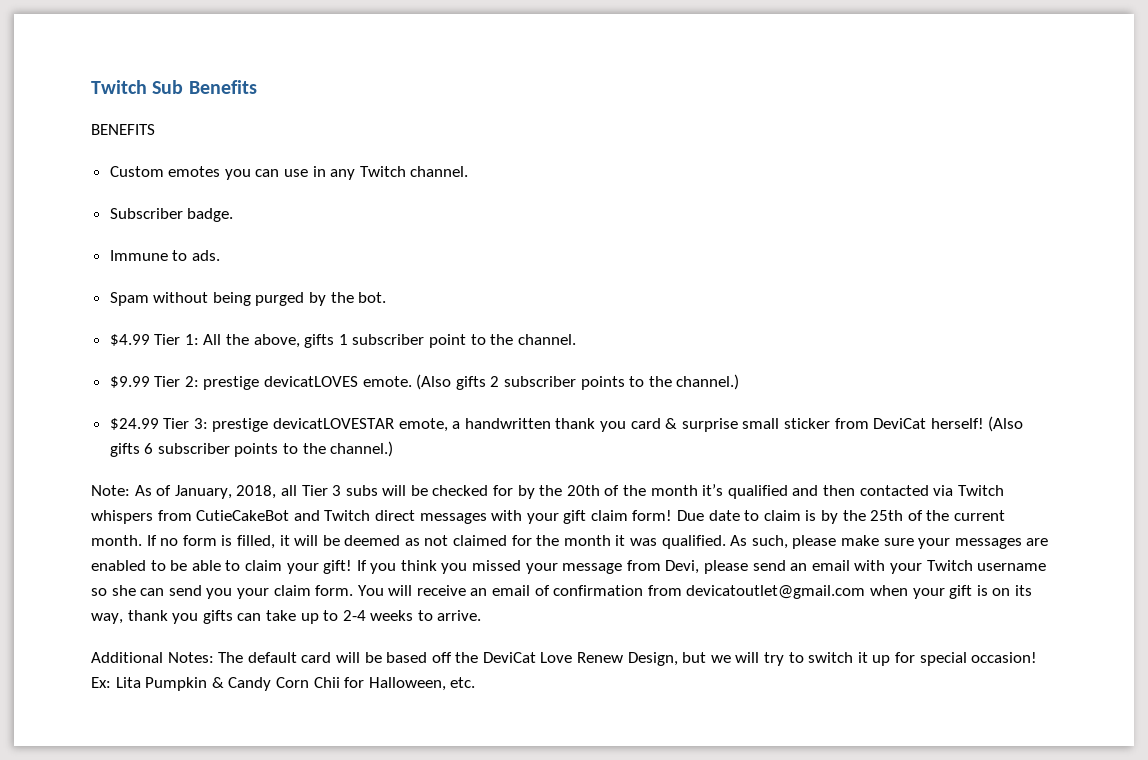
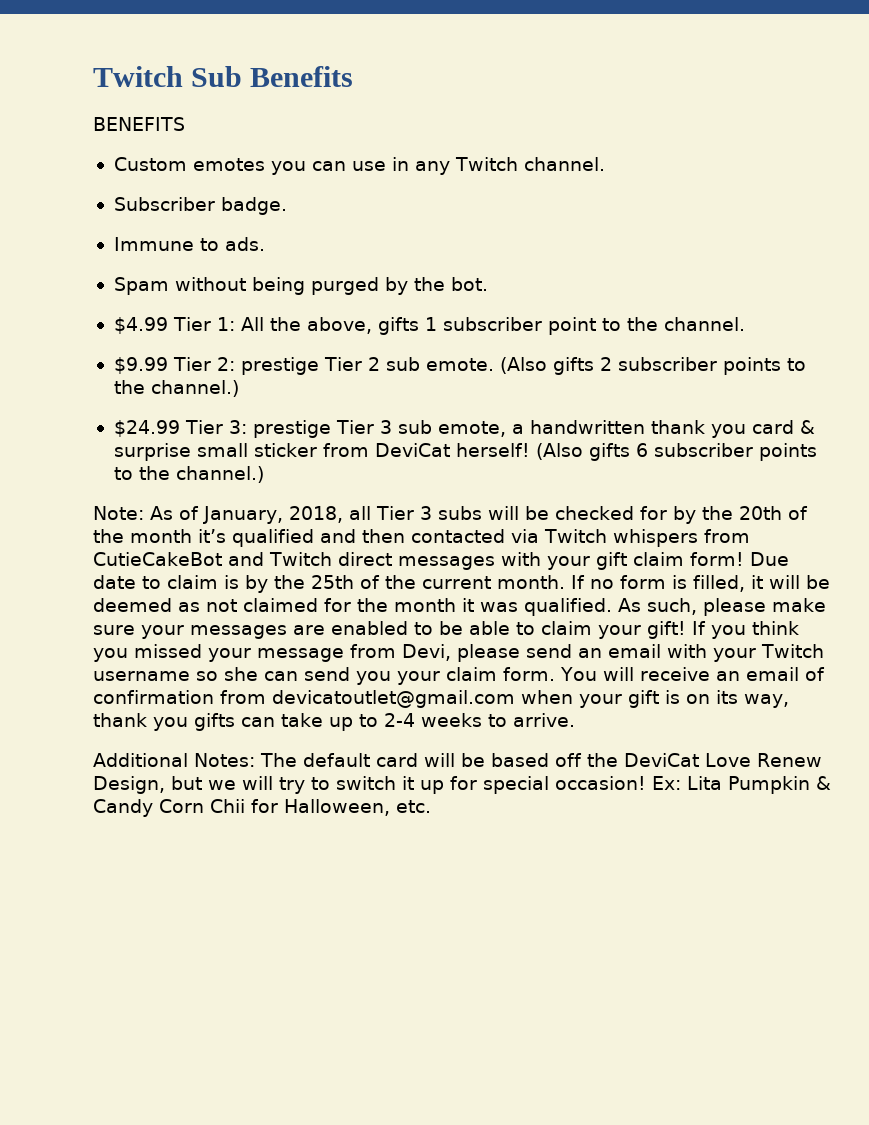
[264,376,359,387] devicatLOVES -> [323,357,420,371] Tier 2 sub
[273,418,395,429] devicatLOVESTAR -> [335,420,432,434] Tier 3 sub

